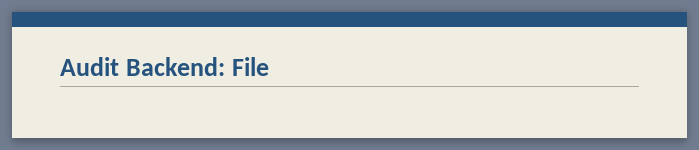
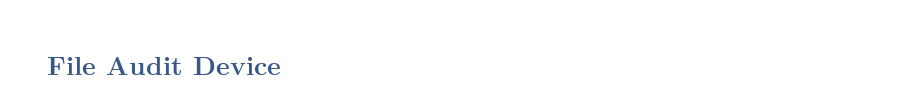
[60,57,270,76] Audit Backend: File -> [47,57,281,75] File Audit Device

